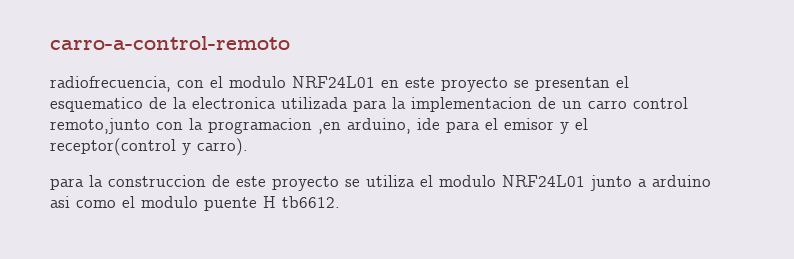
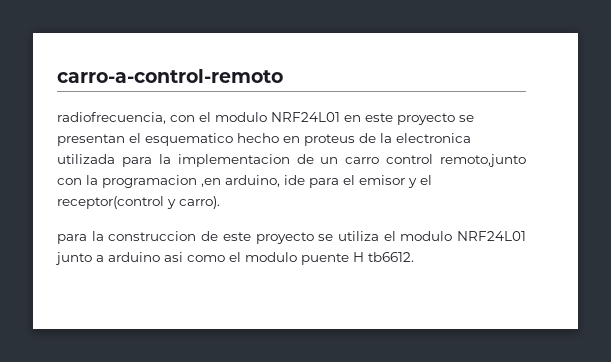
(143, 104) none -> [237,133,355,146] hecho en proteus

